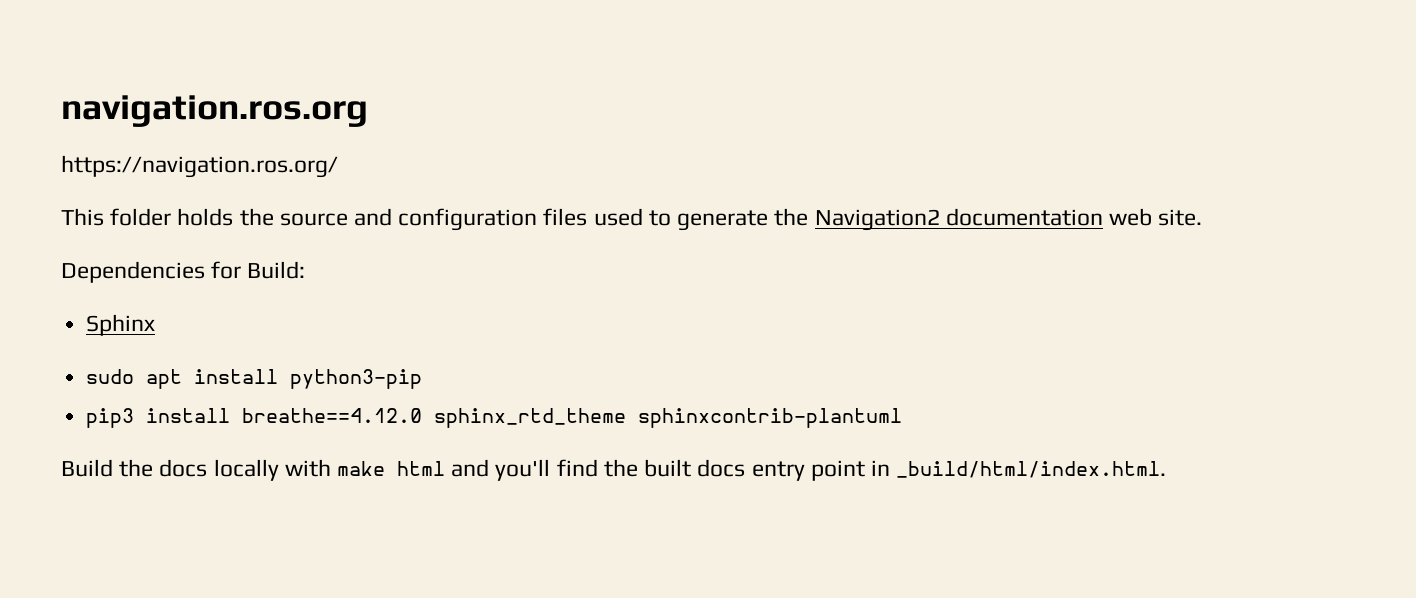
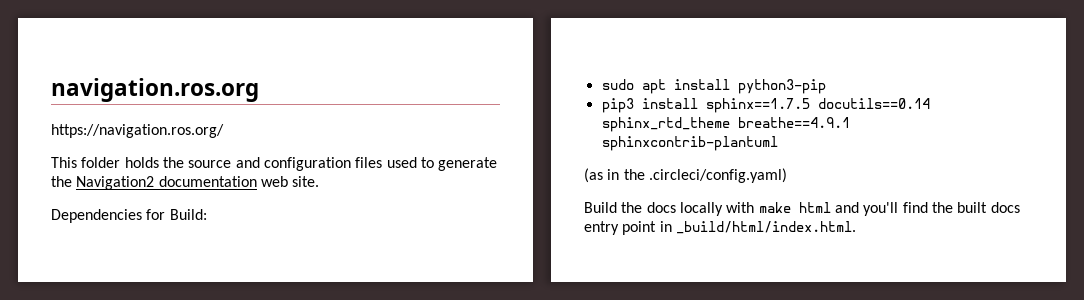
[86,314,156,336] // Sphinx -> (207, 214) none
[242,408,903,428] breathe==4.12.0 sphinx_rtd_theme sphinxcontrib-plantuml -> [705,98,930,113] [601,117,850,132] [601,136,778,151] [584,168,787,183] sphinx==1.7.5 docutils==0.14 sphinx_rtd_theme breathe==4.9.1 sphinxcontrib-plantuml // (as in the .circleci/config.yaml)

